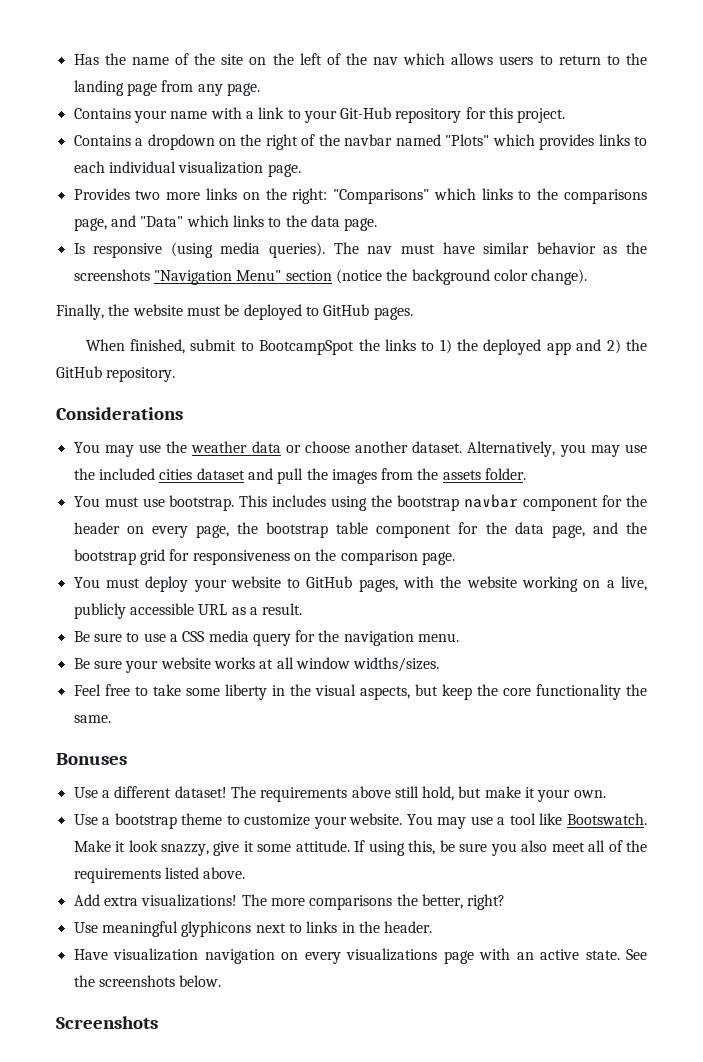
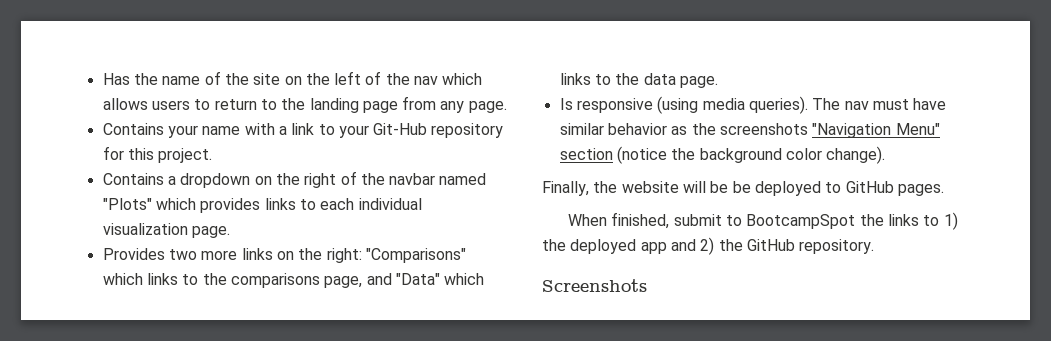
[186,306,221,316] must -> [682,181,729,193] will be
[56,407,183,420] [73,441,648,457] [73,468,527,484] [73,494,647,511] [73,522,648,538] [73,549,455,565] [73,576,647,592] [73,603,303,619] [73,630,460,646] [73,657,440,673] [73,684,647,700] [73,715,111,723] [56,753,127,765] [73,786,606,802] [73,813,647,829] [73,840,647,856] [73,867,246,883] [73,894,506,910] [73,921,433,937] [73,948,648,964] [73,975,222,987] // Considerations // You may use the weather data or choose another dataset. Alternatively, you may use the included cities dataset and pull the images from the assets folder. // You must use bootstrap. This includes using the bootstrap navbar component for the header on every page, the bootstrap table component for the data page, and the bootstrap grid for responsiveness on the comparison page. // You must deploy your website to GitHub pages, with the website working on a live, publicly accessible URL as a result. // Be sure to use a CSS media query for the navigation menu. // Be sure your website works at all window widths/sizes. // Feel free to take some liberty in the visual aspects, but keep the core functionality the same. // Bonuses // Use a different dataset! The requirements above still hold, but make it your own. // Use a bootstrap theme to customize your website. You may use a tool like Bootswatch. Make it look snazzy, give it some attitude. If using this, be sure you also meet all of the requirements listed above. // Add extra visualizations! The more comparisons the better, right? // Use meaningful glyphicons next to links in the header. // Have visualization navigation on every visualizations page with an active state. See the screenshots below. -> (875, 246) none

